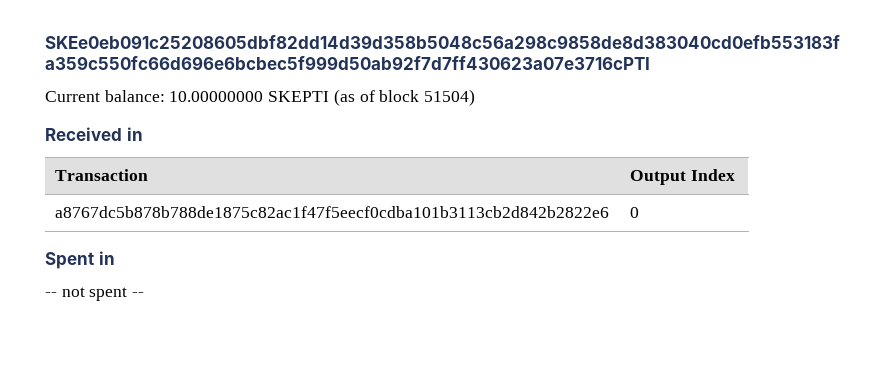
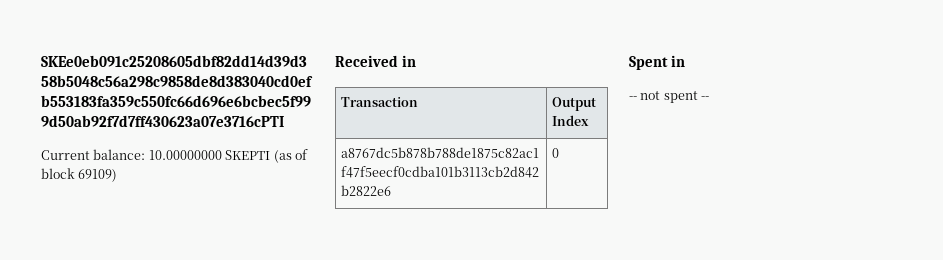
[424,89,476,106] 51504) -> [78,169,118,182] 69109)

